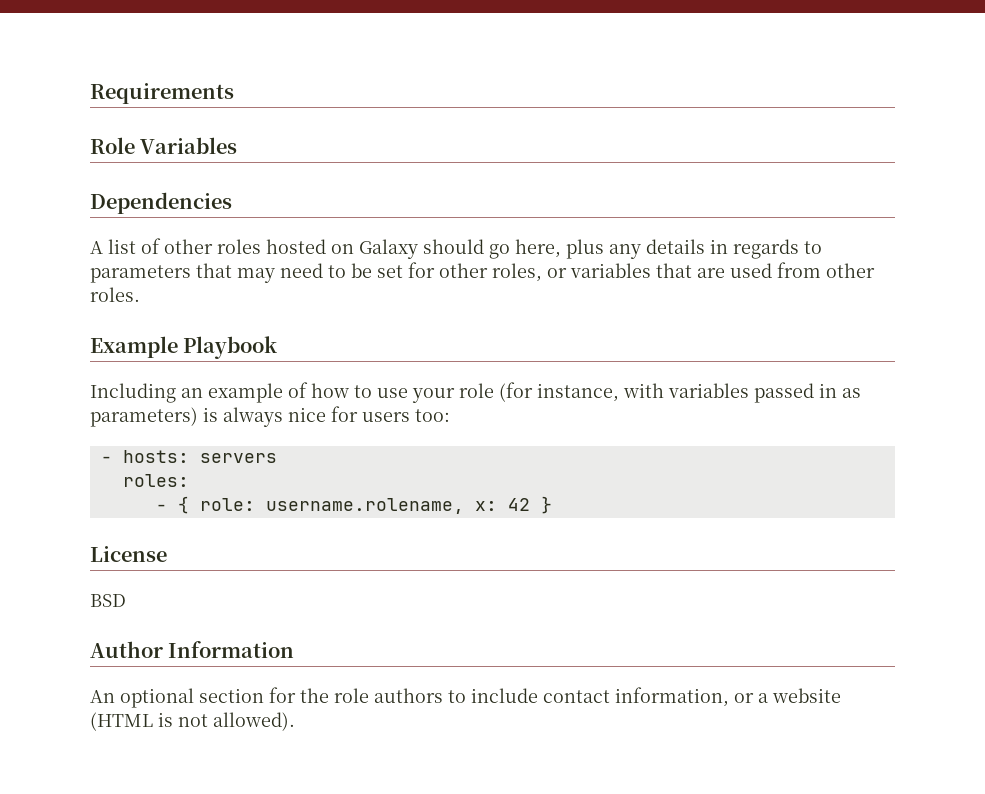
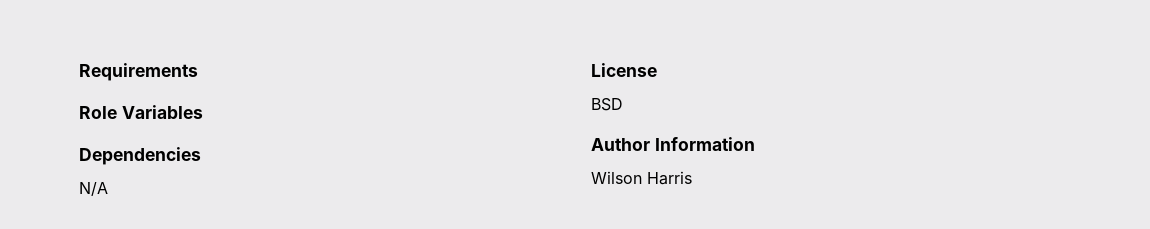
[90,238,822,259] [90,262,875,283] [90,287,140,302] [90,336,278,359] [90,382,861,403] [90,406,450,427] [100,450,277,463] [122,474,189,487] [155,496,552,514] [90,546,167,562] [90,594,126,607] [90,641,295,658] [90,687,841,708] [90,712,295,731] A list of other roles hosted on Galaxy should go here, plus any details in regards to parameters that may need to be set for other roles, or variables that are used from other roles. // Example Playbook // Including an example of how to use your role (for instance, with variables passed in as parameters) is always nice for users too: // - hosts: servers // roles: // - { role: username.rolename, x: 42 } // License // BSD // Author Information // An optional section for the role authors to include contact information, or a website (HTML is not allowed). -> [79,182,108,196] [591,63,657,77] [591,98,623,111] [591,137,755,151] [591,171,692,185] N/A // License // BSD // Author Information // Wilson Harris

